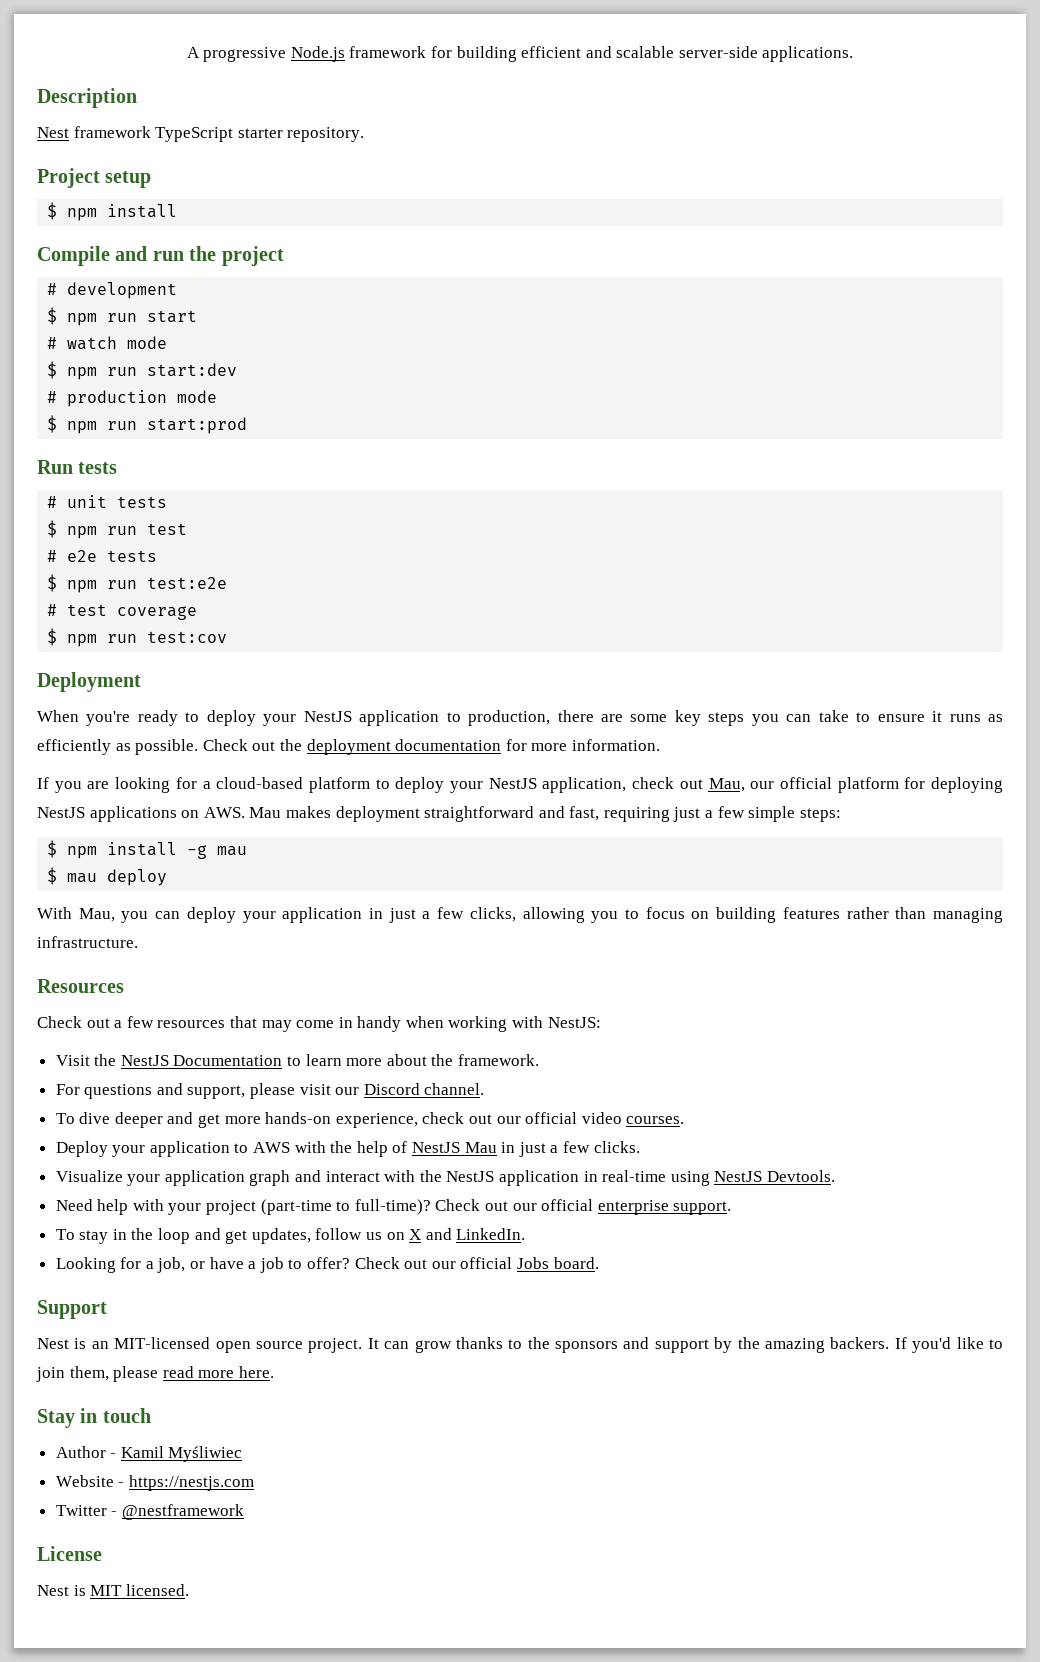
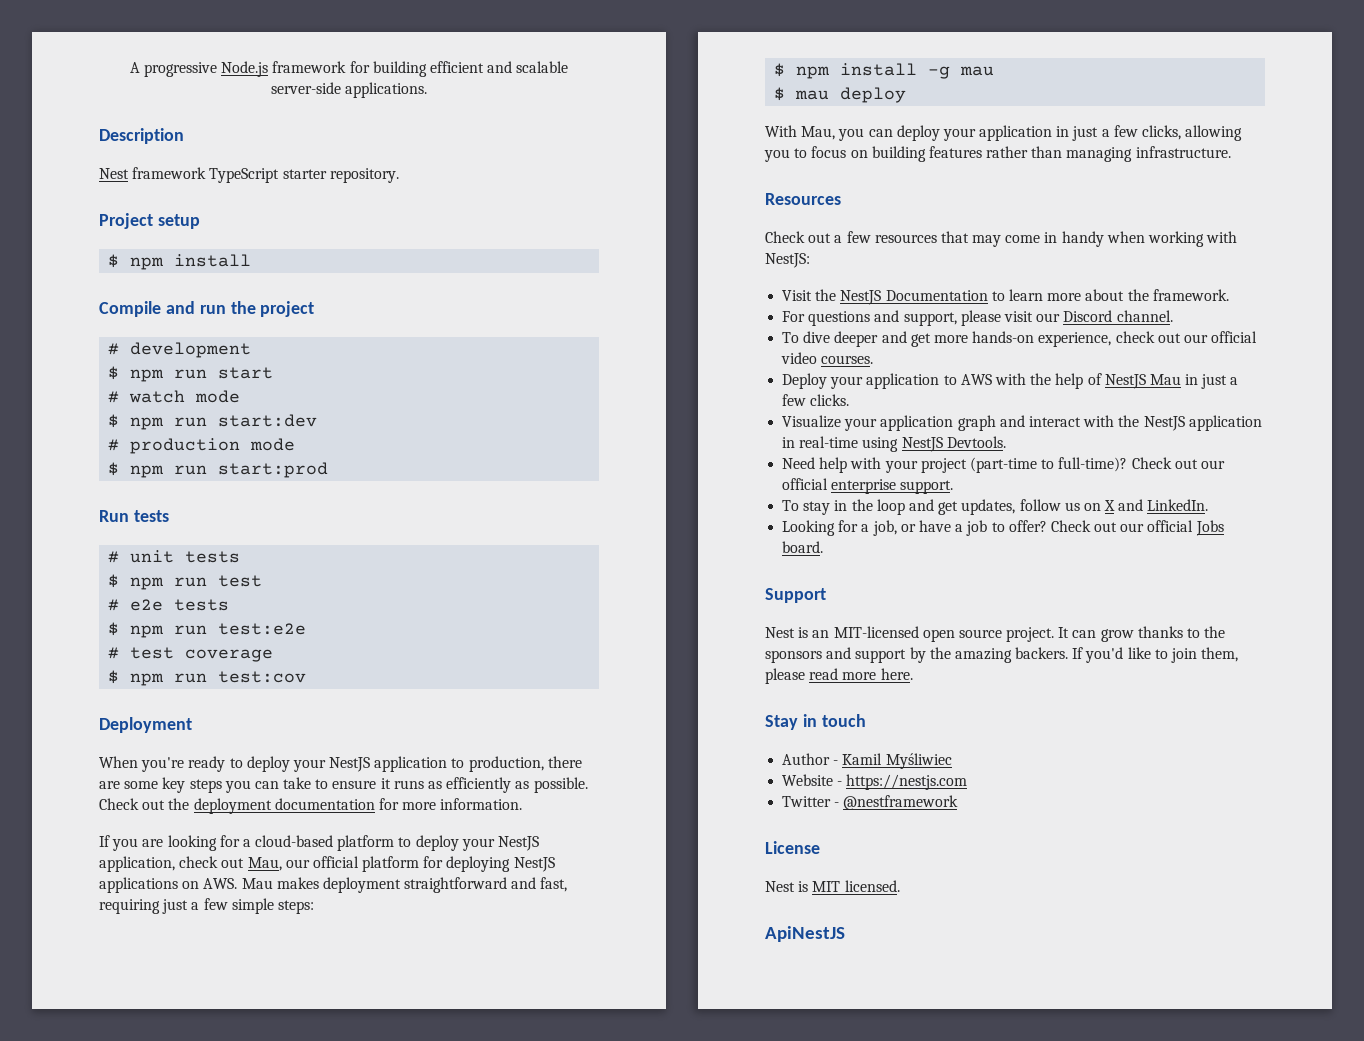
(189, 1590) none -> [765,926,845,942] // ApiNestJS

